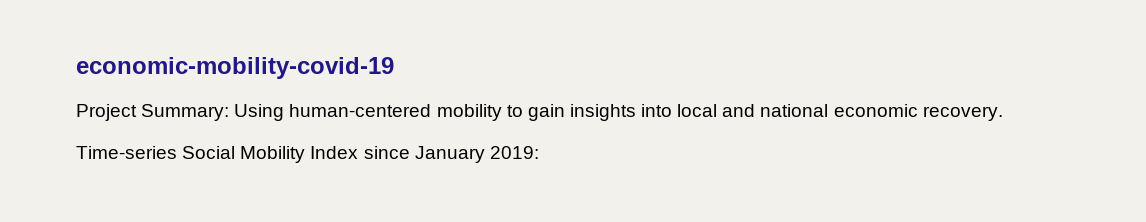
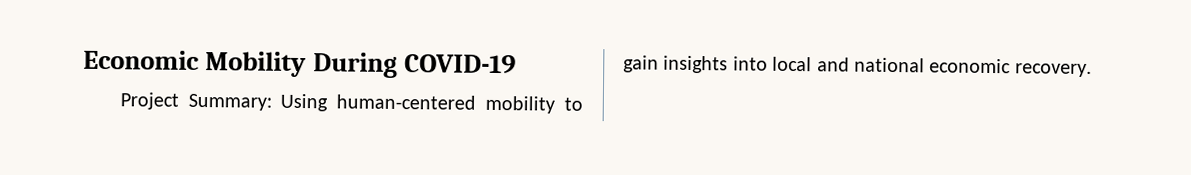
[76,57,394,79] economic-mobility-covid-19 -> [83,49,516,78] Economic Mobility During COVID-19
[76,146,539,163] // Time-series Social Mobility Index since January 2019: -> (1092, 70) none

